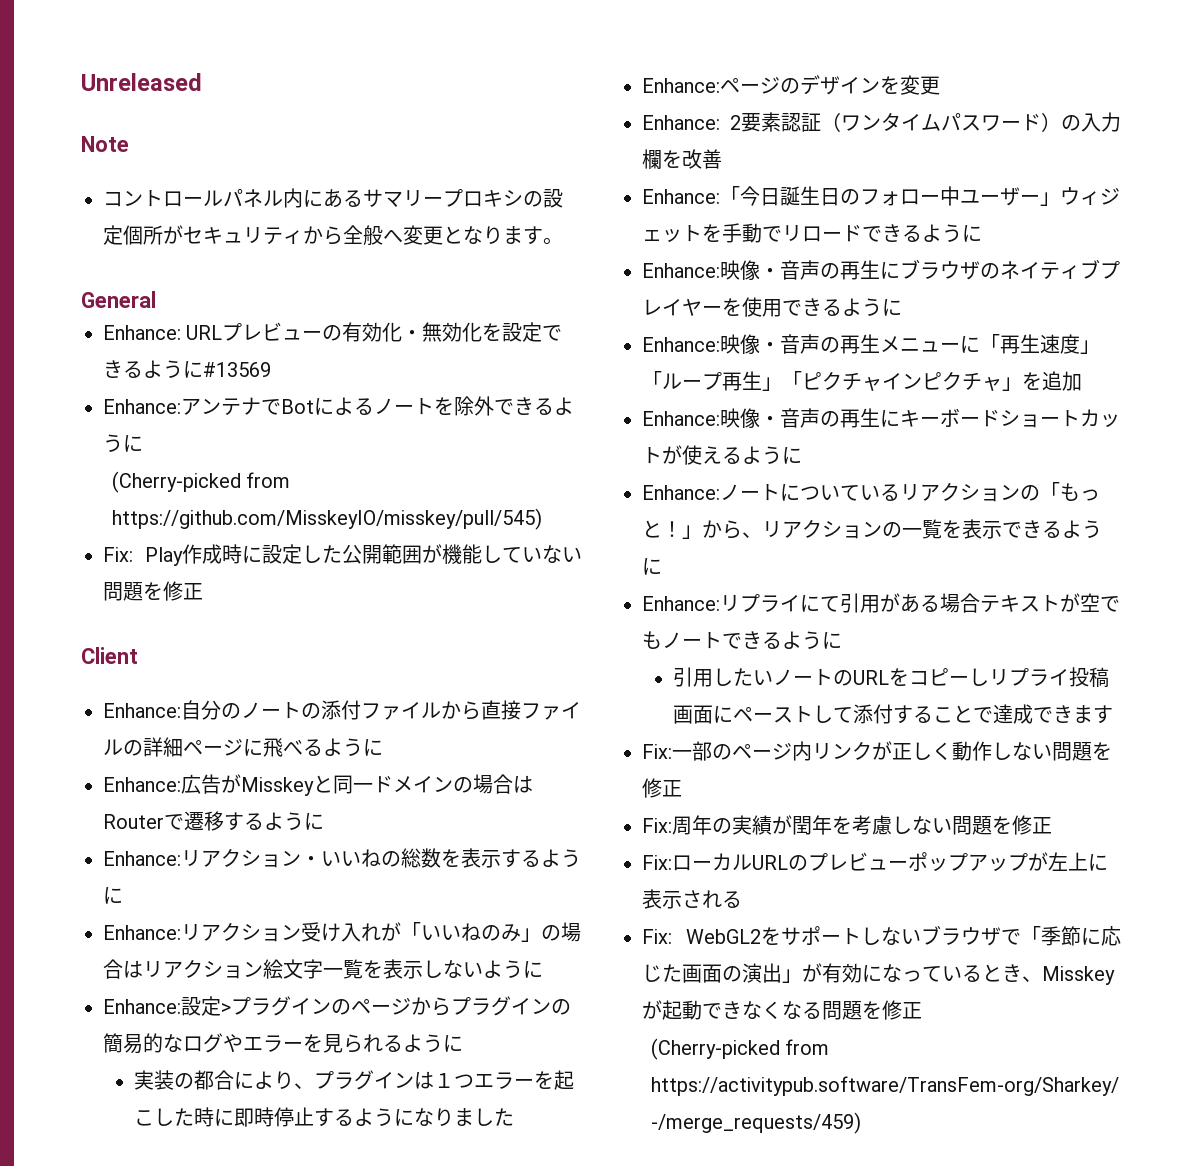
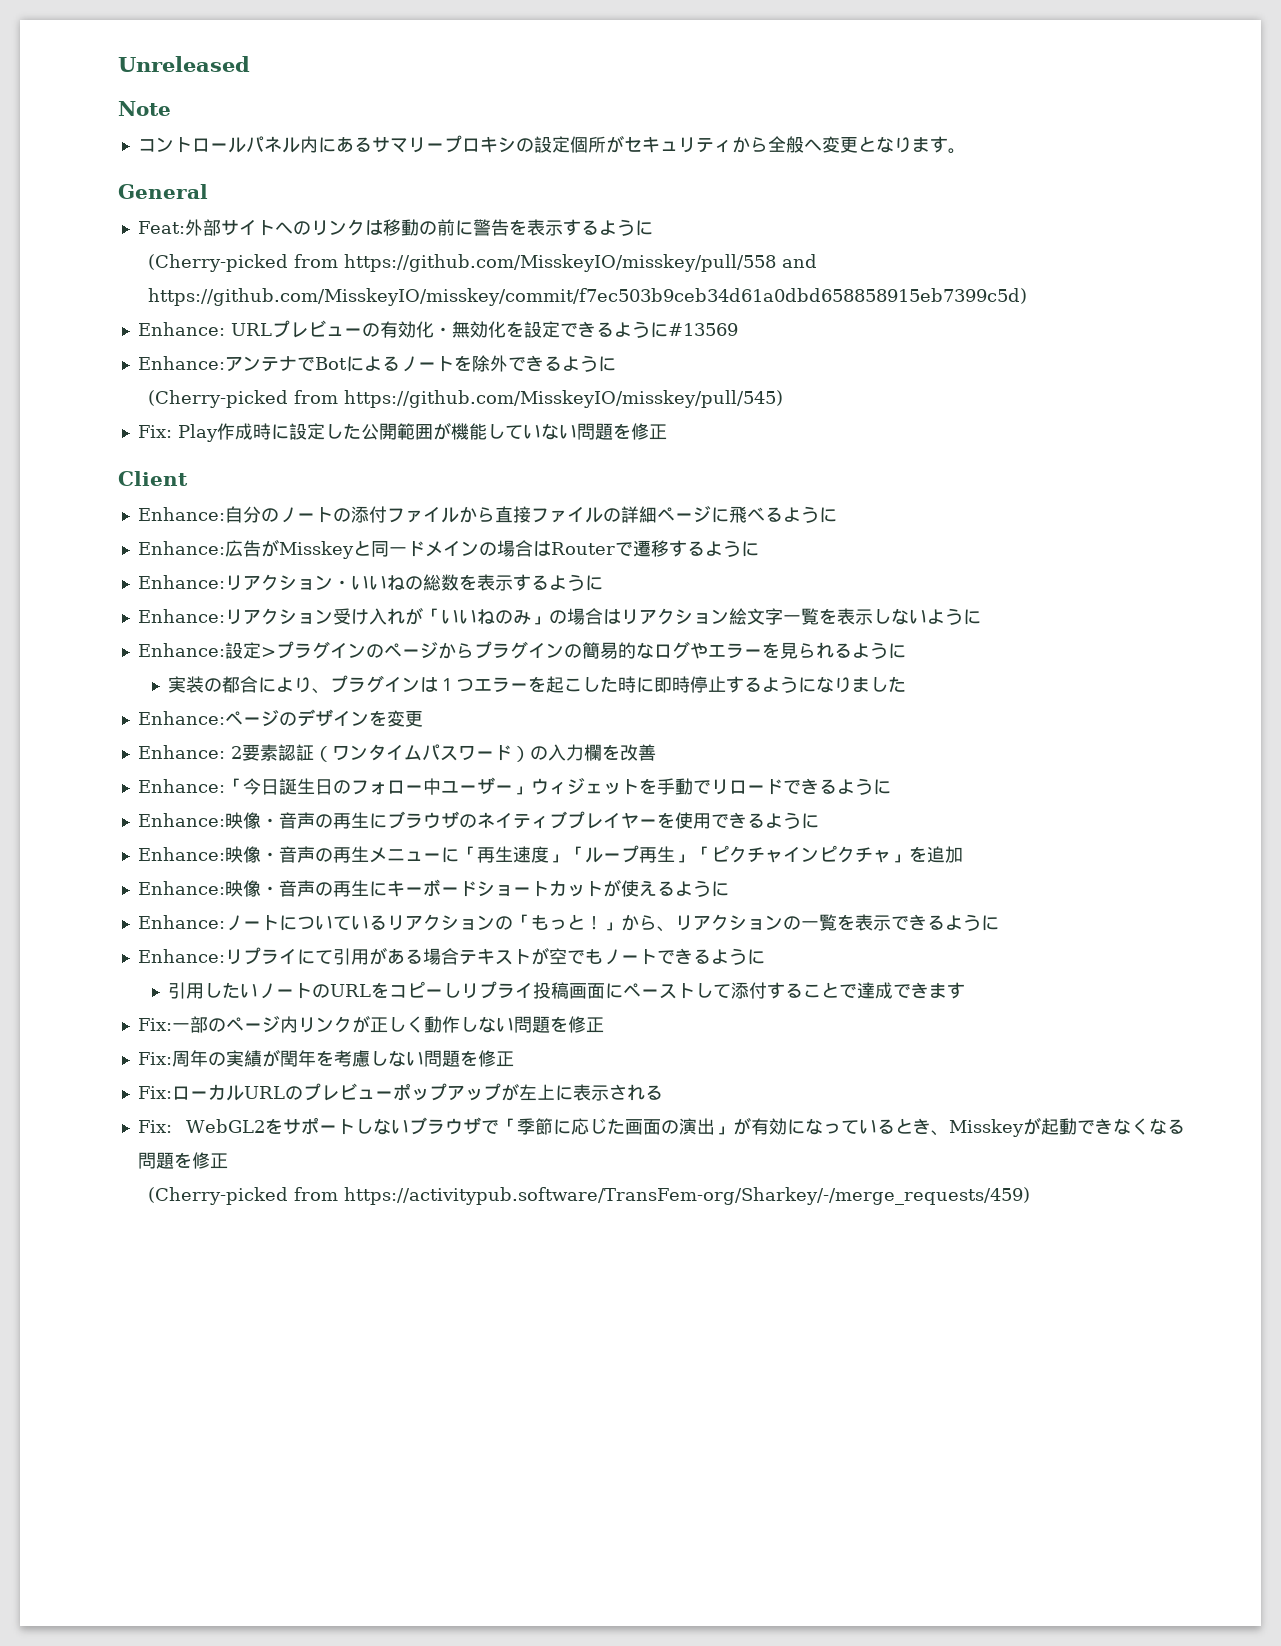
(156, 299) none -> [137,219,653,236] [148,254,818,272] [148,288,1028,306] // Feat:外部サイトへのリンクは移動の前に警告を表示するように // (Cherry-picked from https://github.com/MisskeyIO/misskey/pull/558 and https://github.com/MisskeyIO/misskey/commit/f7ec503b9ceb34d61a0dbd658858915eb7399c5d)

